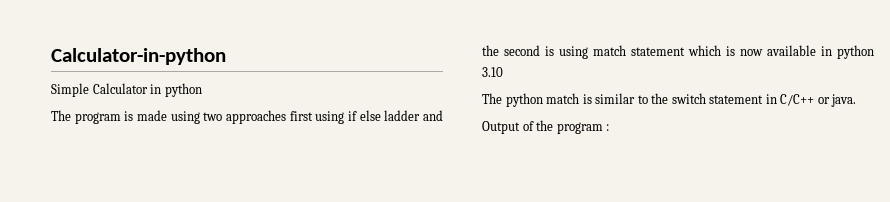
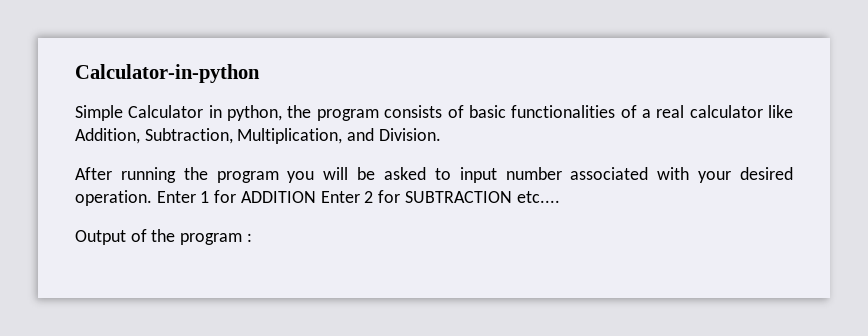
[164,83,202,97] [51,110,444,124] [482,45,874,59] [482,67,503,77] [482,93,857,107] python // The program is made using two approaches first using if else ladder and the second is using match statement which is now available in python 3.10 // The python match is similar to the switch statement in C/C++ or java. -> [227,105,794,121] [75,128,441,144] [75,167,793,183] [75,190,560,206] python, the program consists of basic functionalities of a real calculator like Addition, Subtraction, Multiplication, and Division. // After running the program you will be asked to input number associated with your desired operation. Enter 1 for ADDITION Enter 2 for SUBTRACTION etc....

